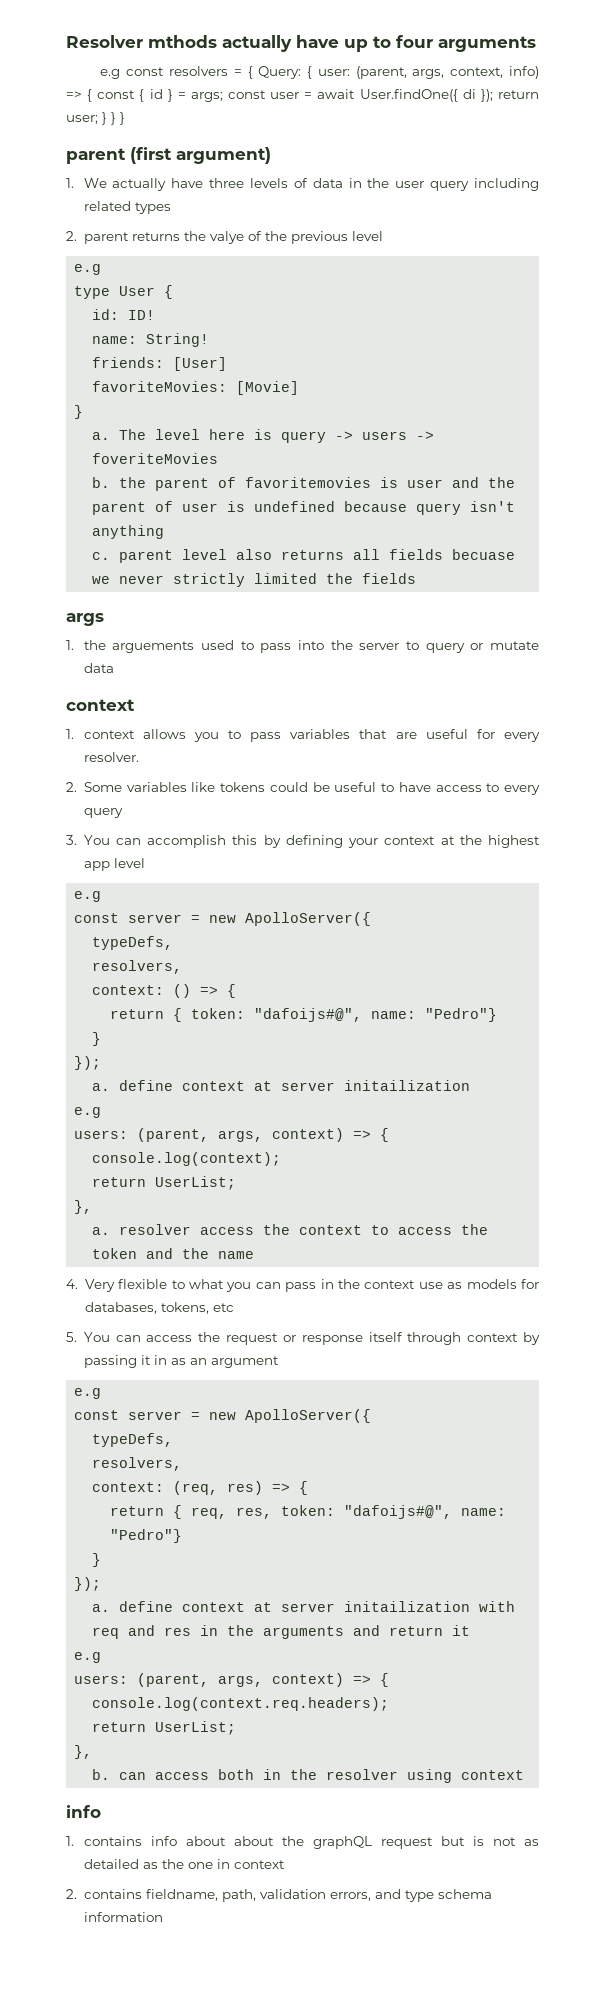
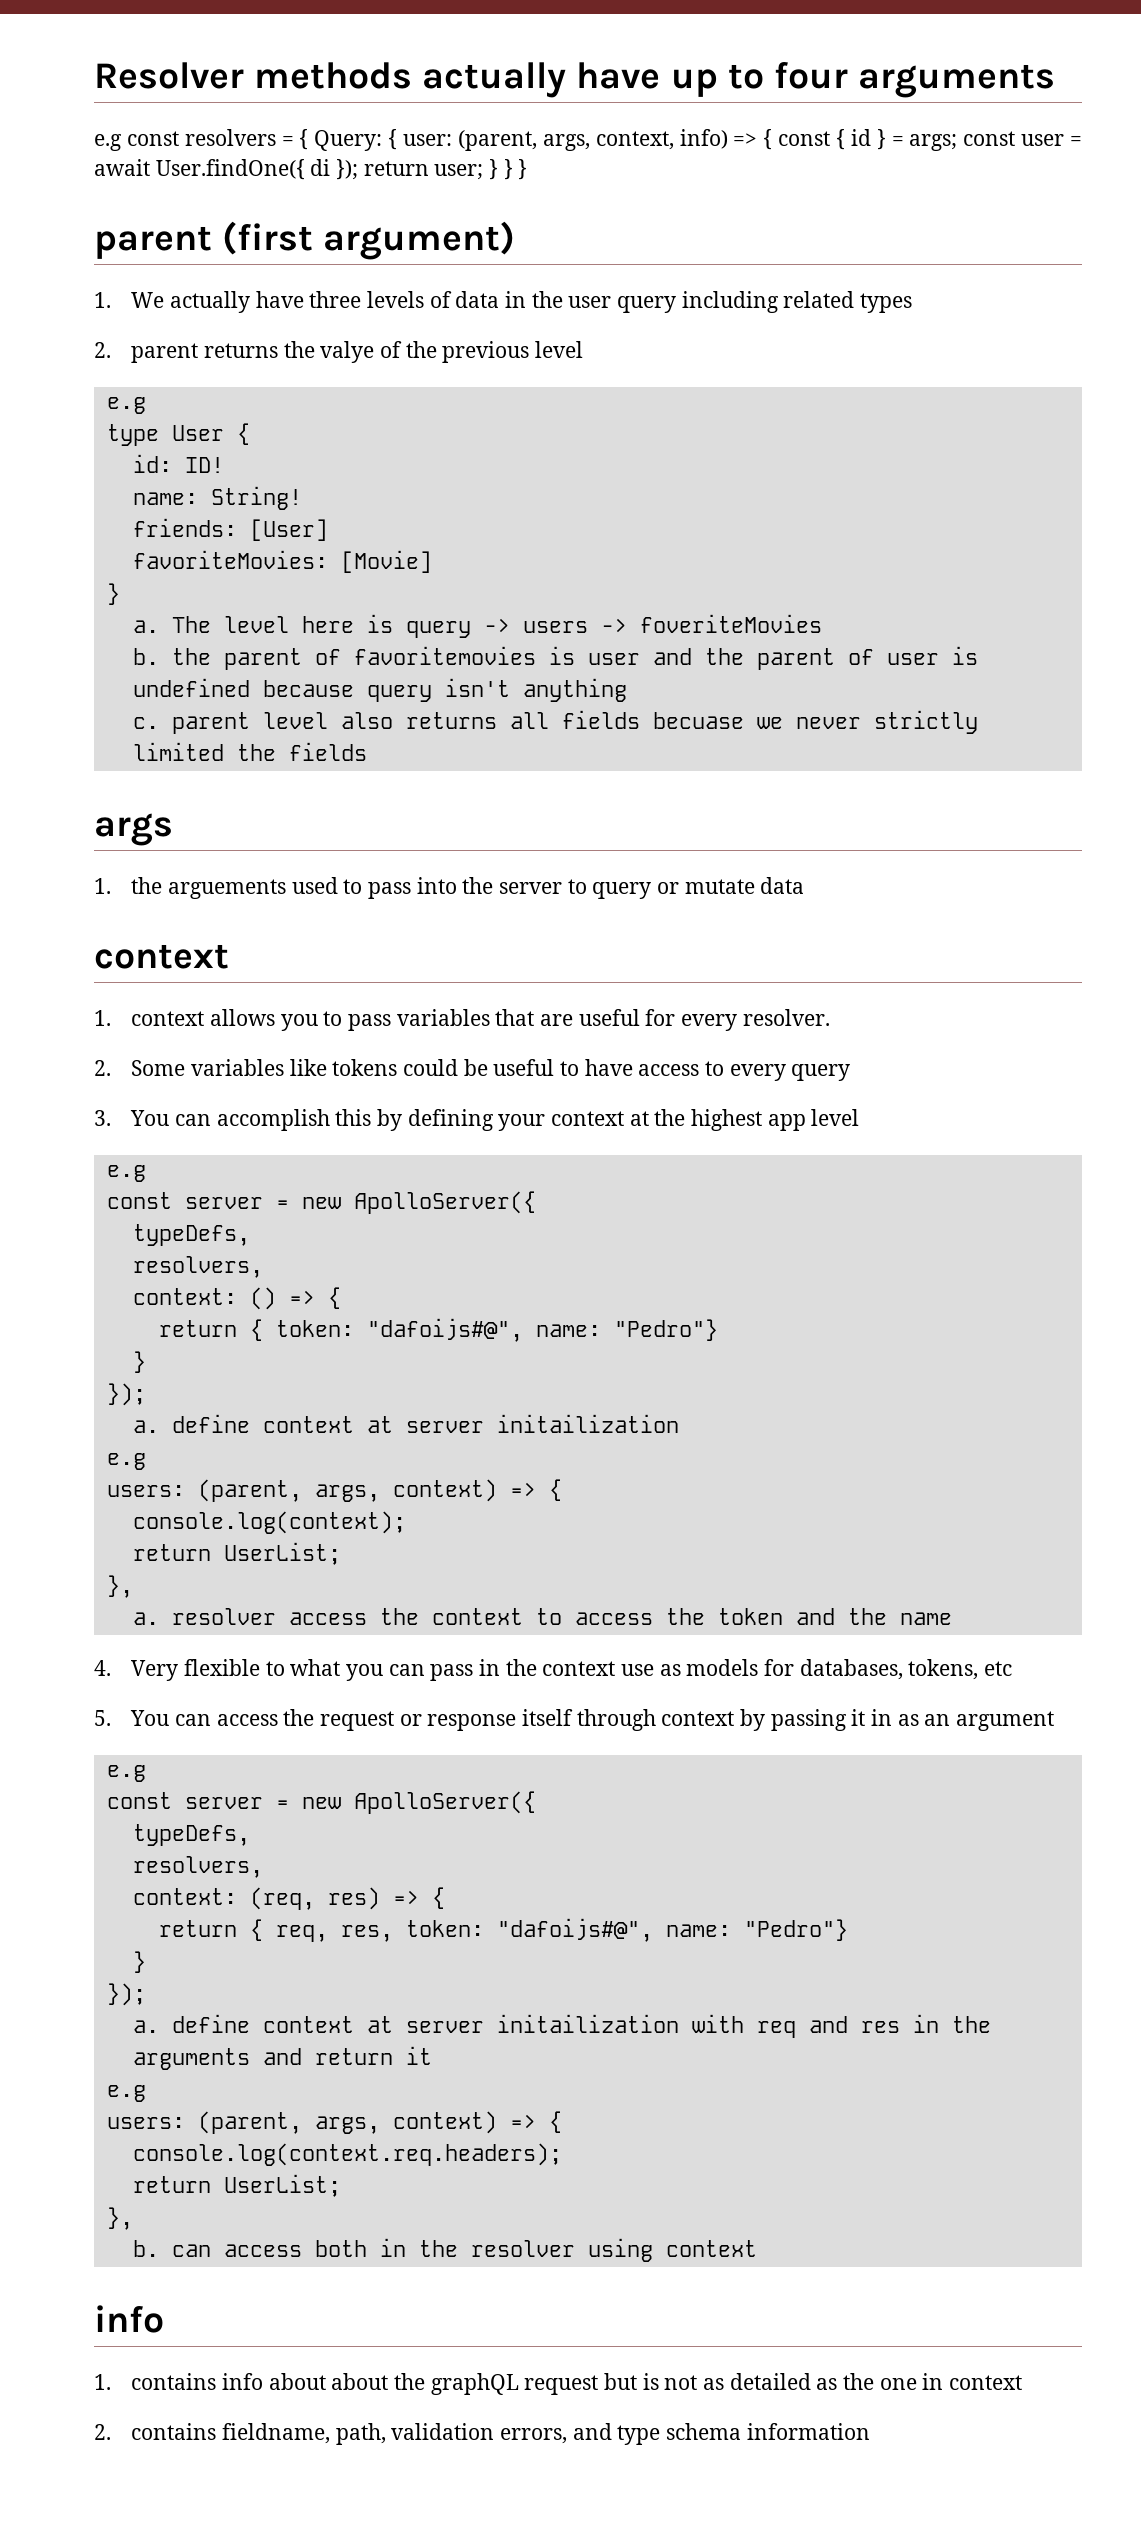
[148,35,217,48] mthods -> [254,62,413,89] methods

